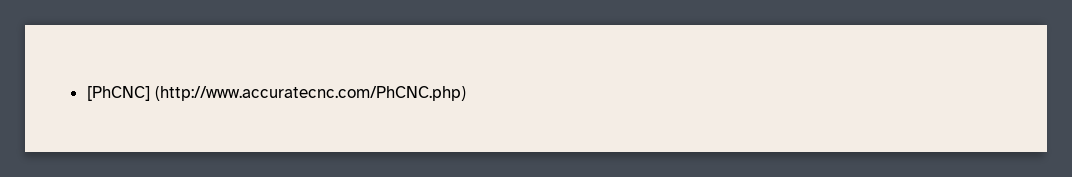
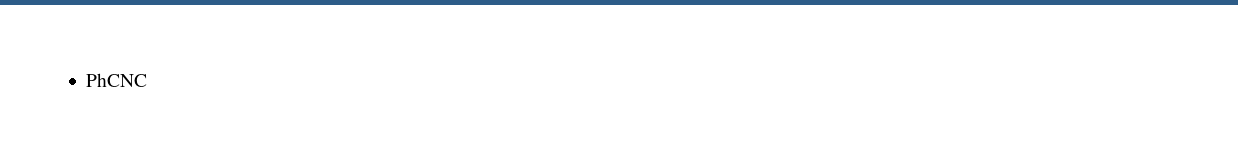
[86,86,466,101] [PhCNC] (http://www.accuratecnc.com/PhCNC.php) -> [86,73,148,87] PhCNC

